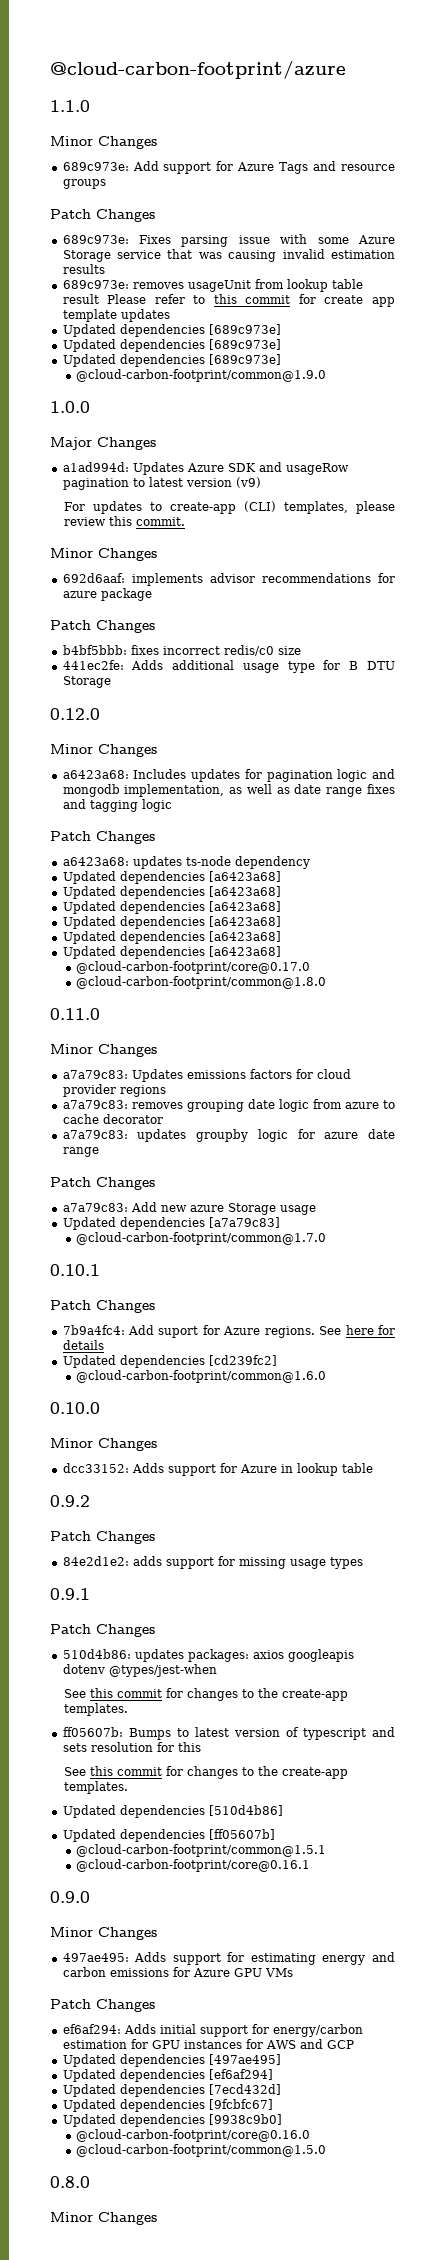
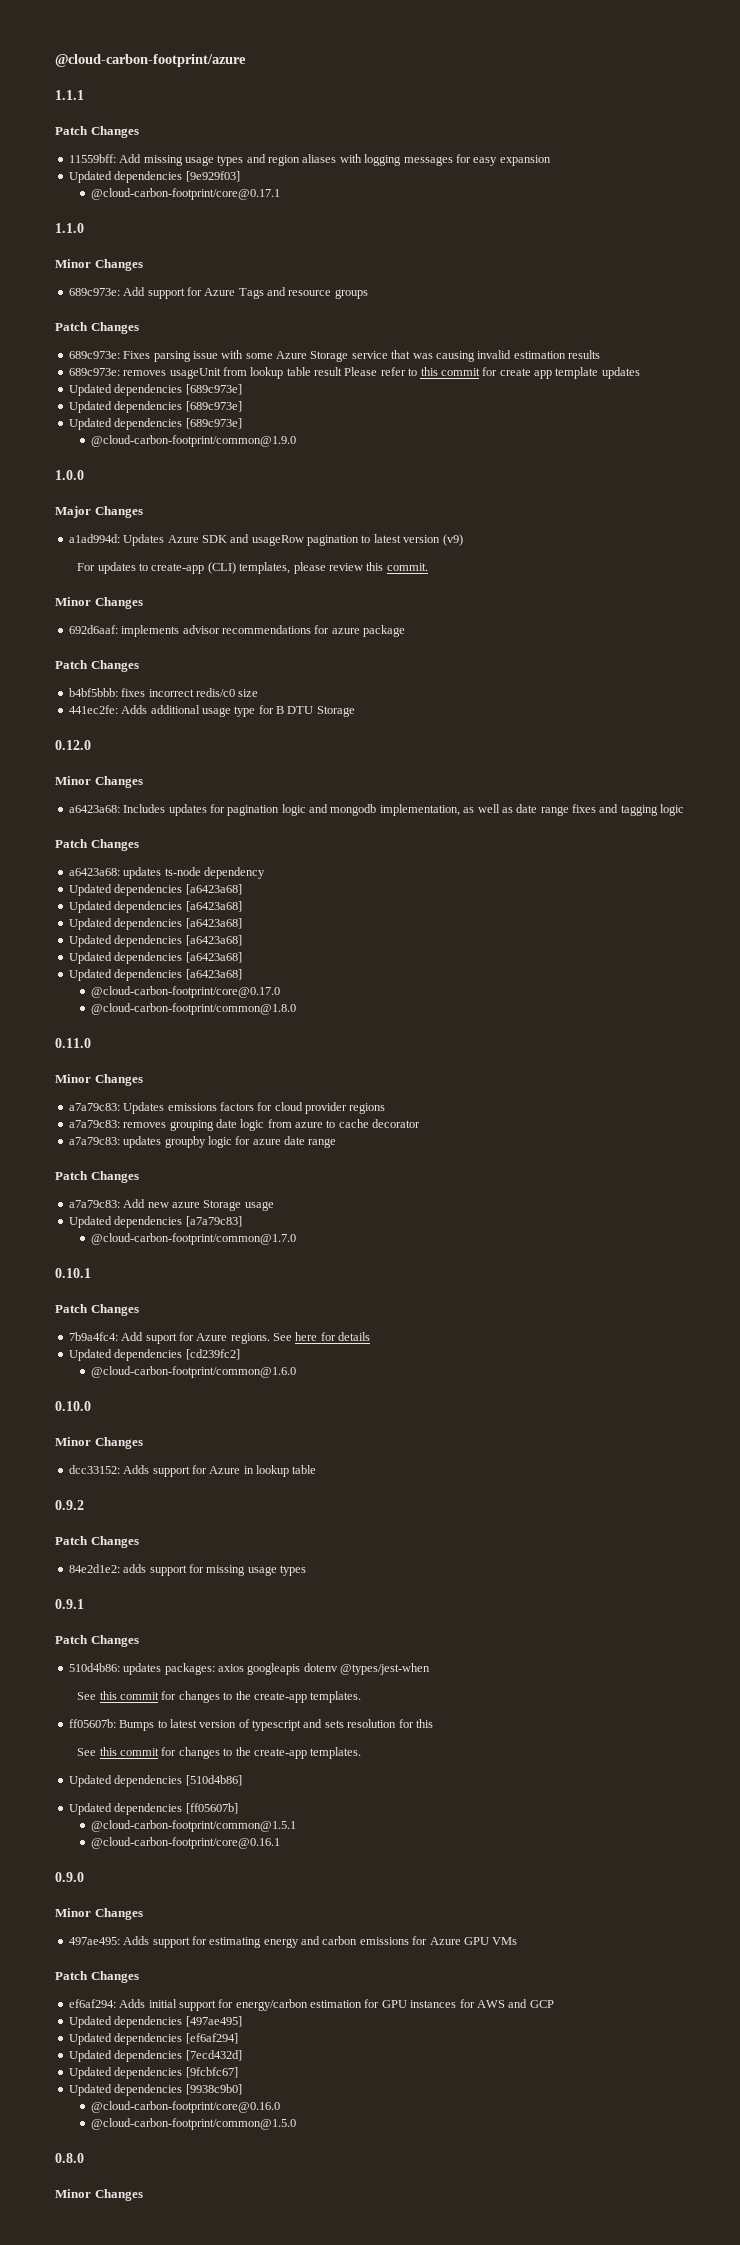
(346, 69) none -> [55,90,84,100] [55,126,139,138] [68,154,551,166] [68,171,240,183] [91,188,281,200] // 1.1.1 // Patch Changes // 11559bff: Add missing usage types and region aliases with logging messages for easy expansion // Updated dependencies [9e929f03] // @cloud-carbon-footprint/core@0.17.1

